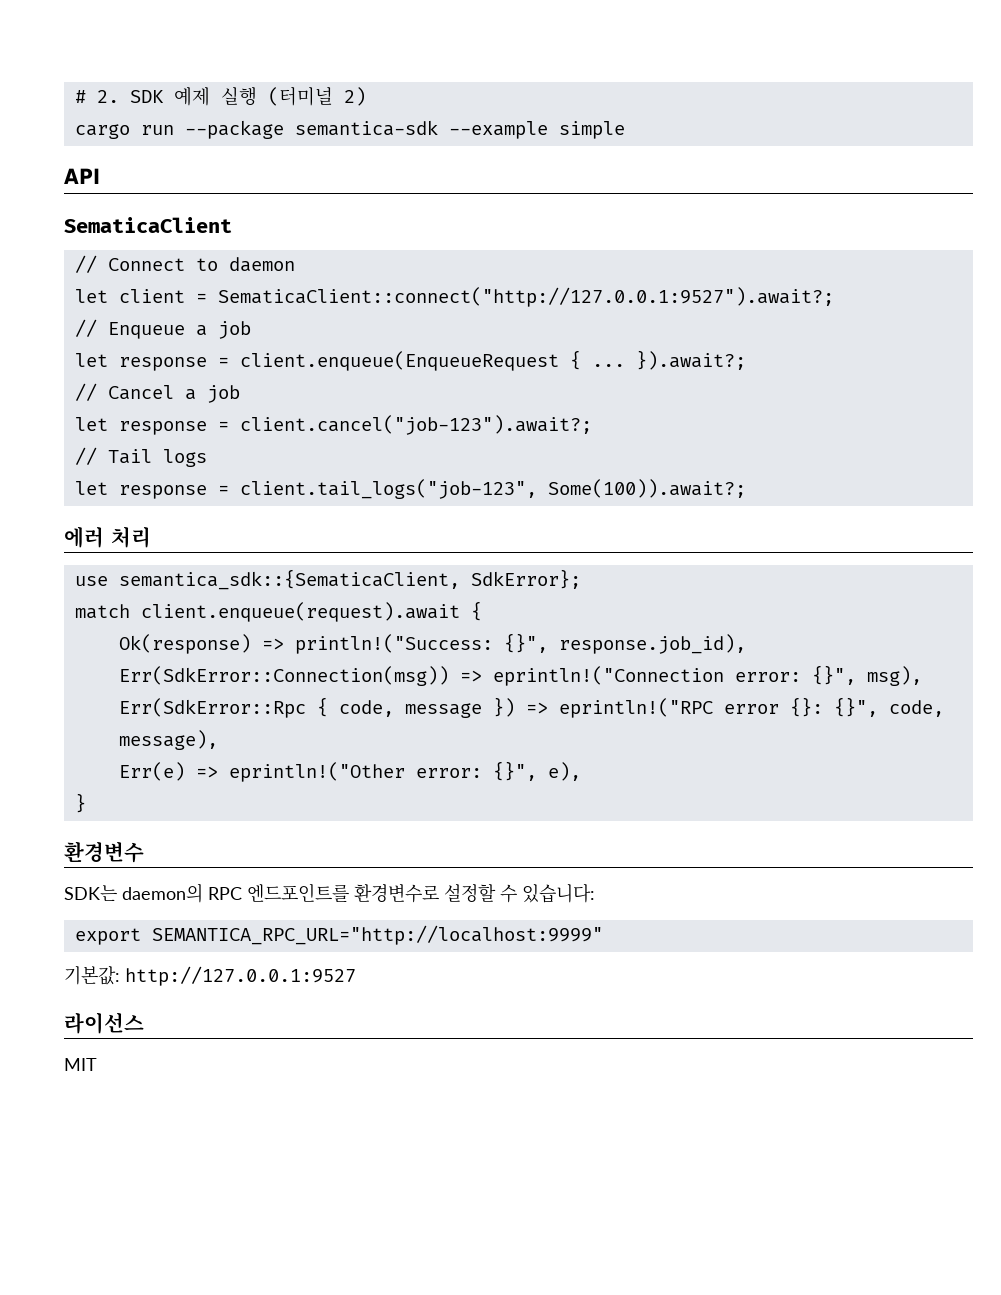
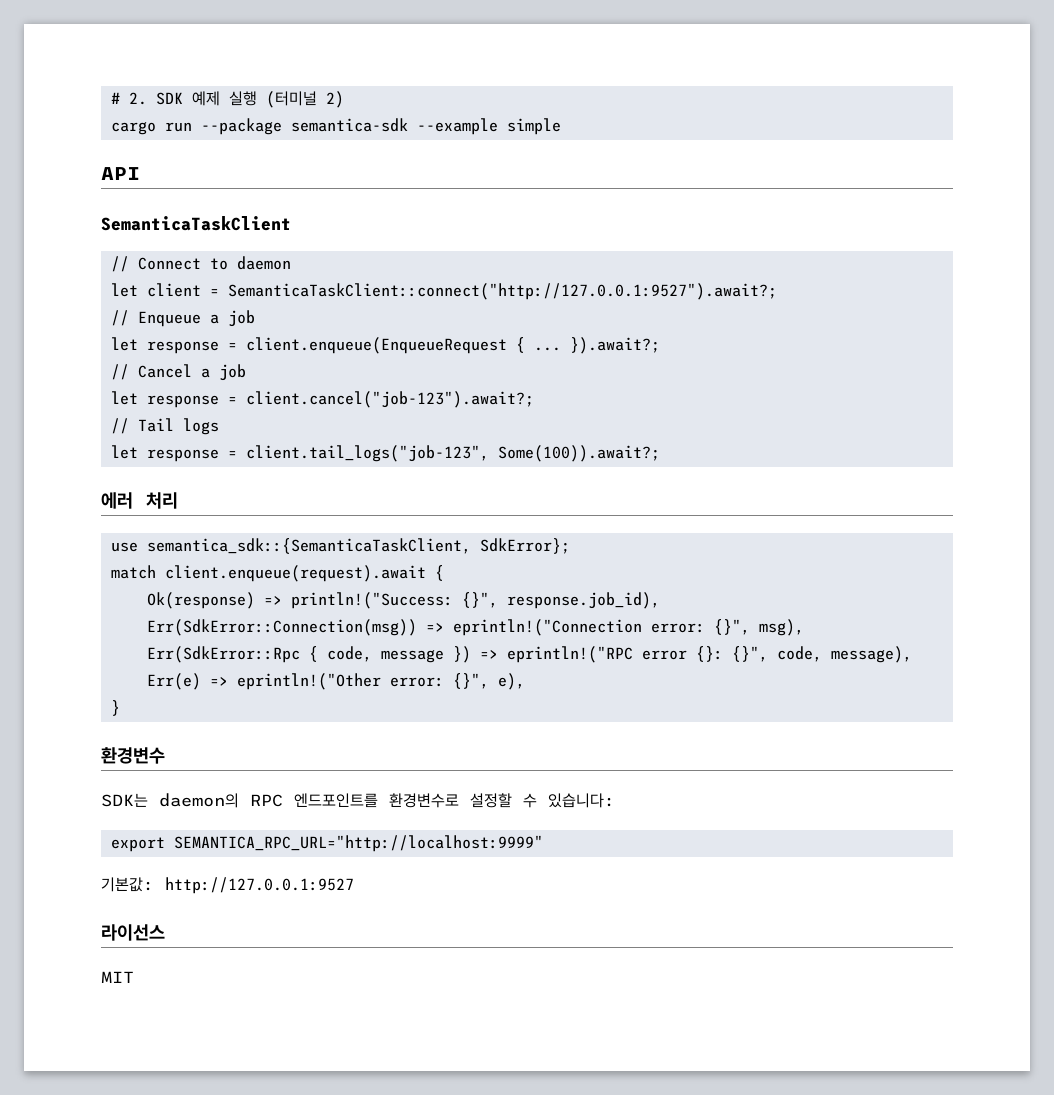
[64,217,232,233] SematicaClient -> [101,216,291,231] SemanticaTaskClient
[217,287,834,307] SematicaClient::connect("http://127.0.0.1:9527").await?; -> [227,283,777,300] SemanticaTaskClient::connect("http://127.0.0.1:9527").await?;
[118,569,460,590] semantica_sdk::{SematicaClient, -> [146,538,471,554] semantica_sdk::{SemanticaTaskClient,

